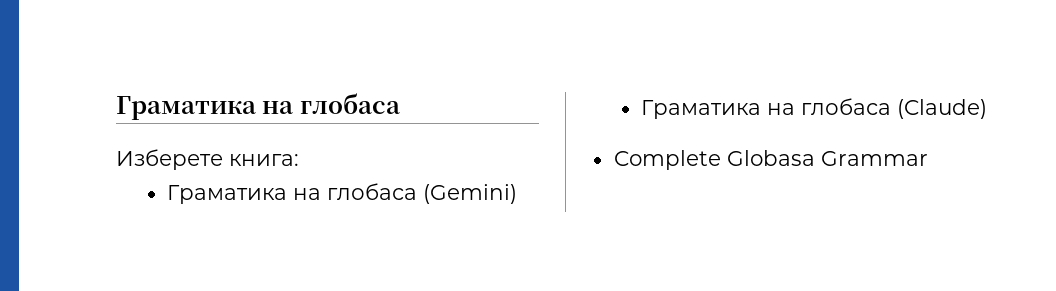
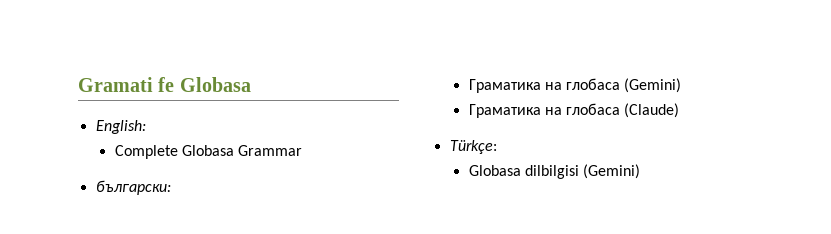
[116,93,400,120] [116,149,299,170] Граматика на глобаса // Изберете книга: -> [78,77,251,92] [95,120,146,134] [114,145,303,159] [95,180,171,195] Gramati fe Globasa // English: // Complete Globasa Grammar // български:
[613,150,928,170] Complete Globasa Grammar -> [449,140,497,154] [468,164,641,179] Türkçe: // Globasa dilbilgisi (Gemini)

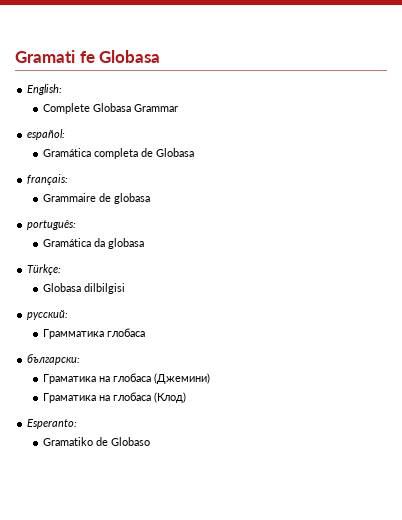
(303, 150) none -> [27,129,66,140] [42,148,194,159] [27,174,69,185] [42,193,150,204] [27,220,77,230] [42,238,144,249] [27,264,62,275] [42,283,125,294] [27,310,69,320] [42,328,145,339] // español: // Gramática completa de Globasa // français: // Grammaire de globasa // português: // Gramática da globasa // Türkçe: // Globasa dilbilgisi // русский: // Грамматика глобаса
[624,78,682,93] [468,103,680,118] [449,140,497,154] [468,164,641,179] (Gemini) // Граматика на глобаса (Claude) // Türkçe: // Globasa dilbilgisi (Gemini) -> [153,373,210,384] [42,392,186,403] [27,419,78,429] [42,437,150,446] (Джемини) // Граматика на глобаса (Клод) // Esperanto: // Gramatiko de Globaso

